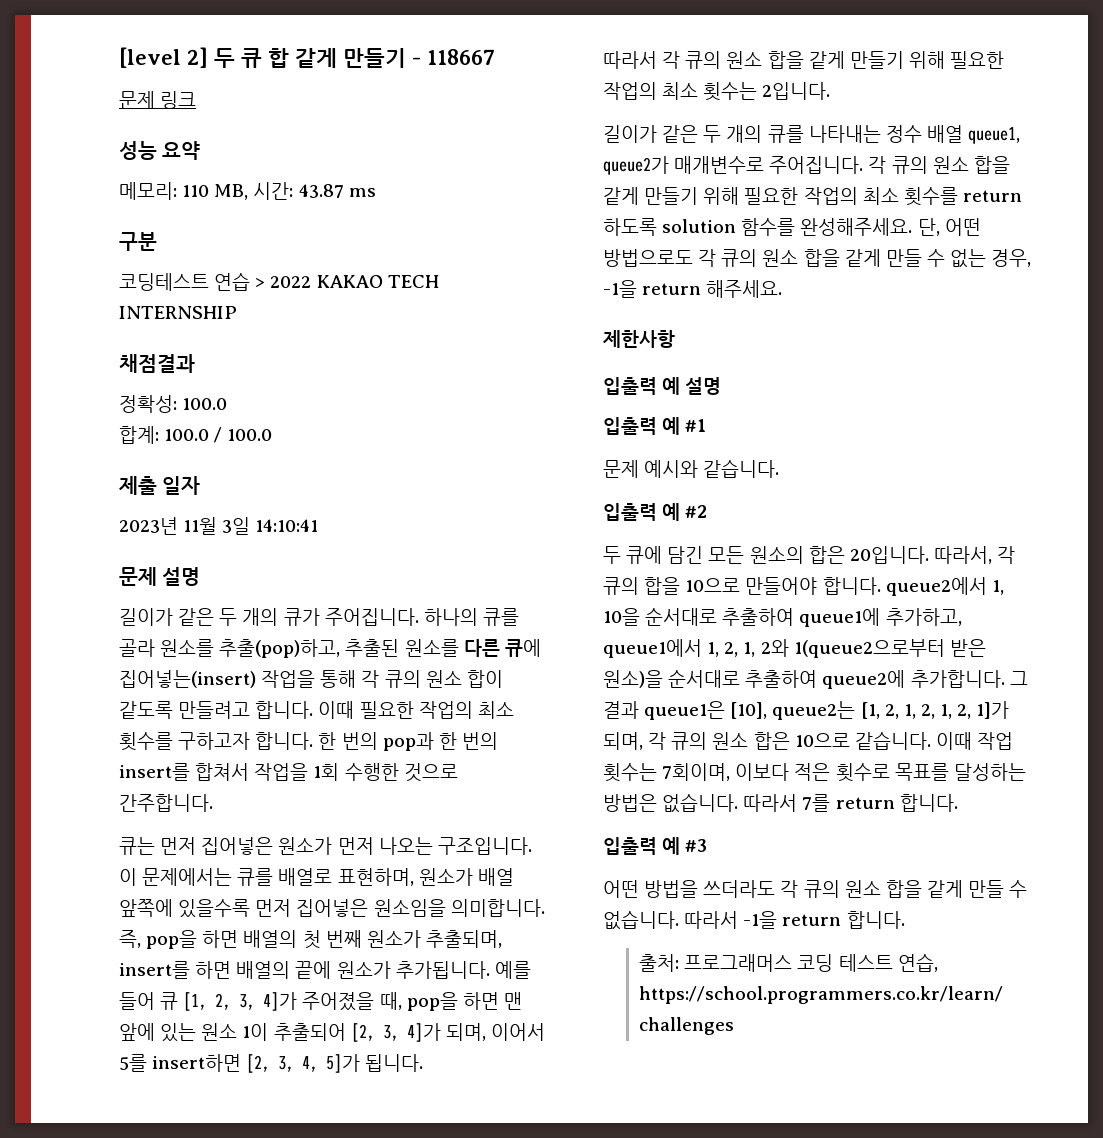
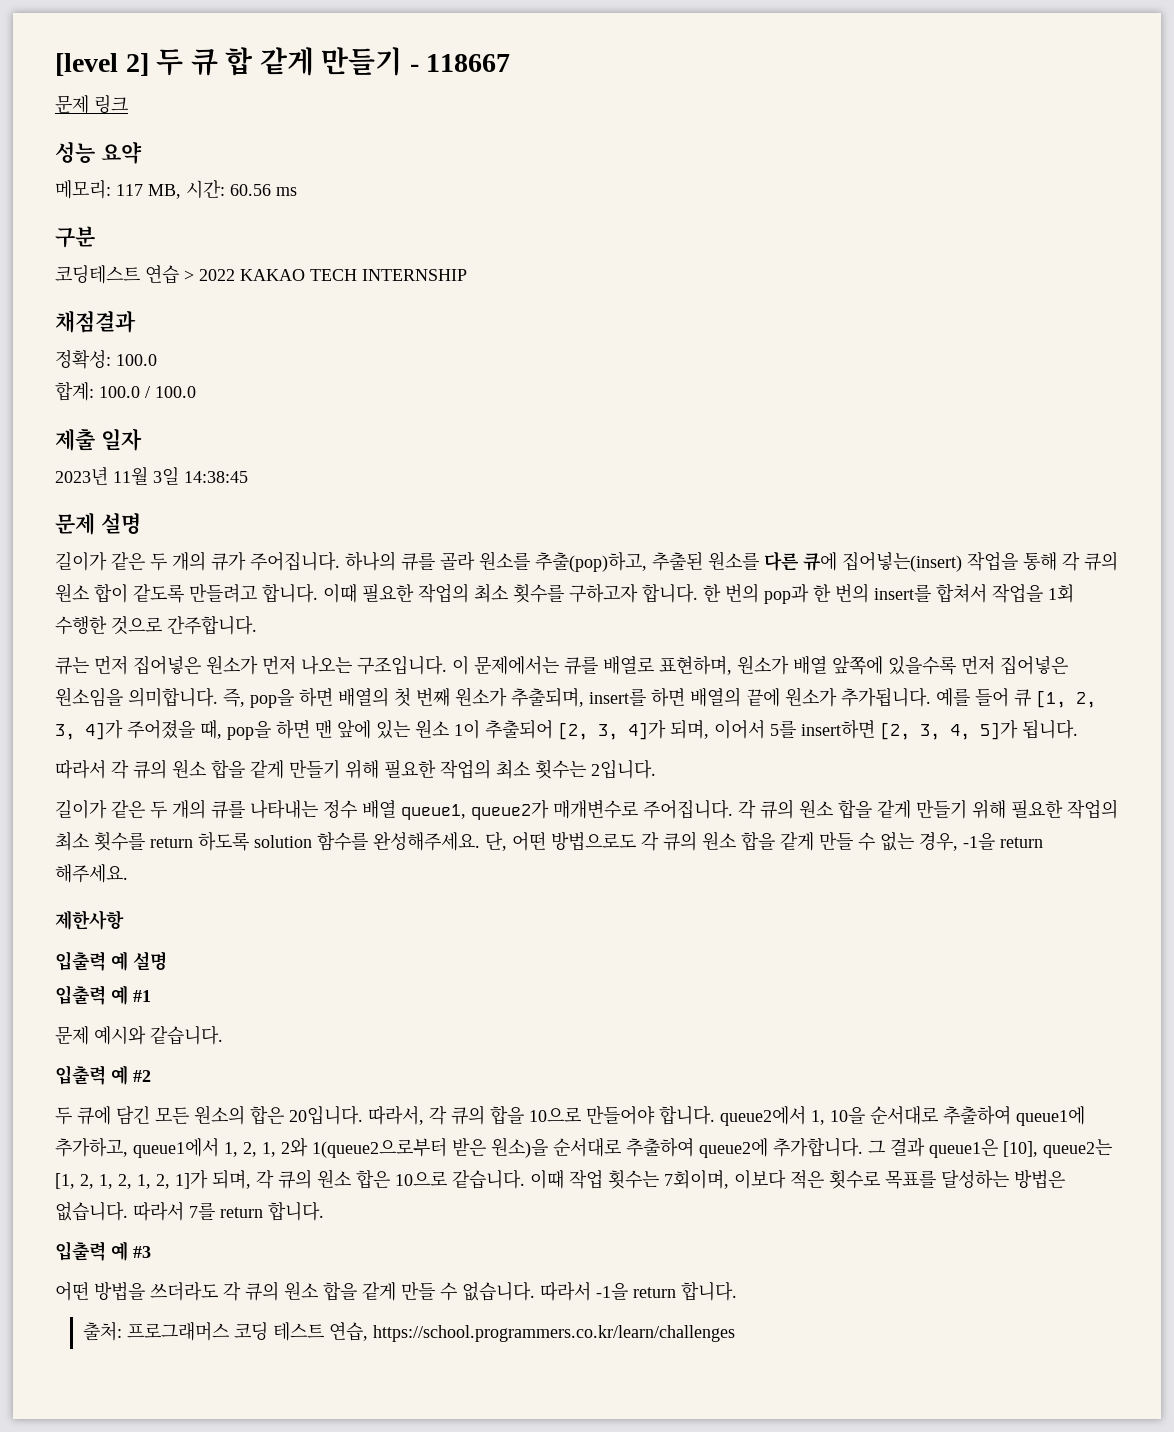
[182,185,210,197] 110 -> [116,184,143,196] 117
[298,184,344,198] 43.87 -> [230,184,271,196] 60.56
[255,519,319,532] 14:10:41 -> [184,471,248,483] 14:38:45

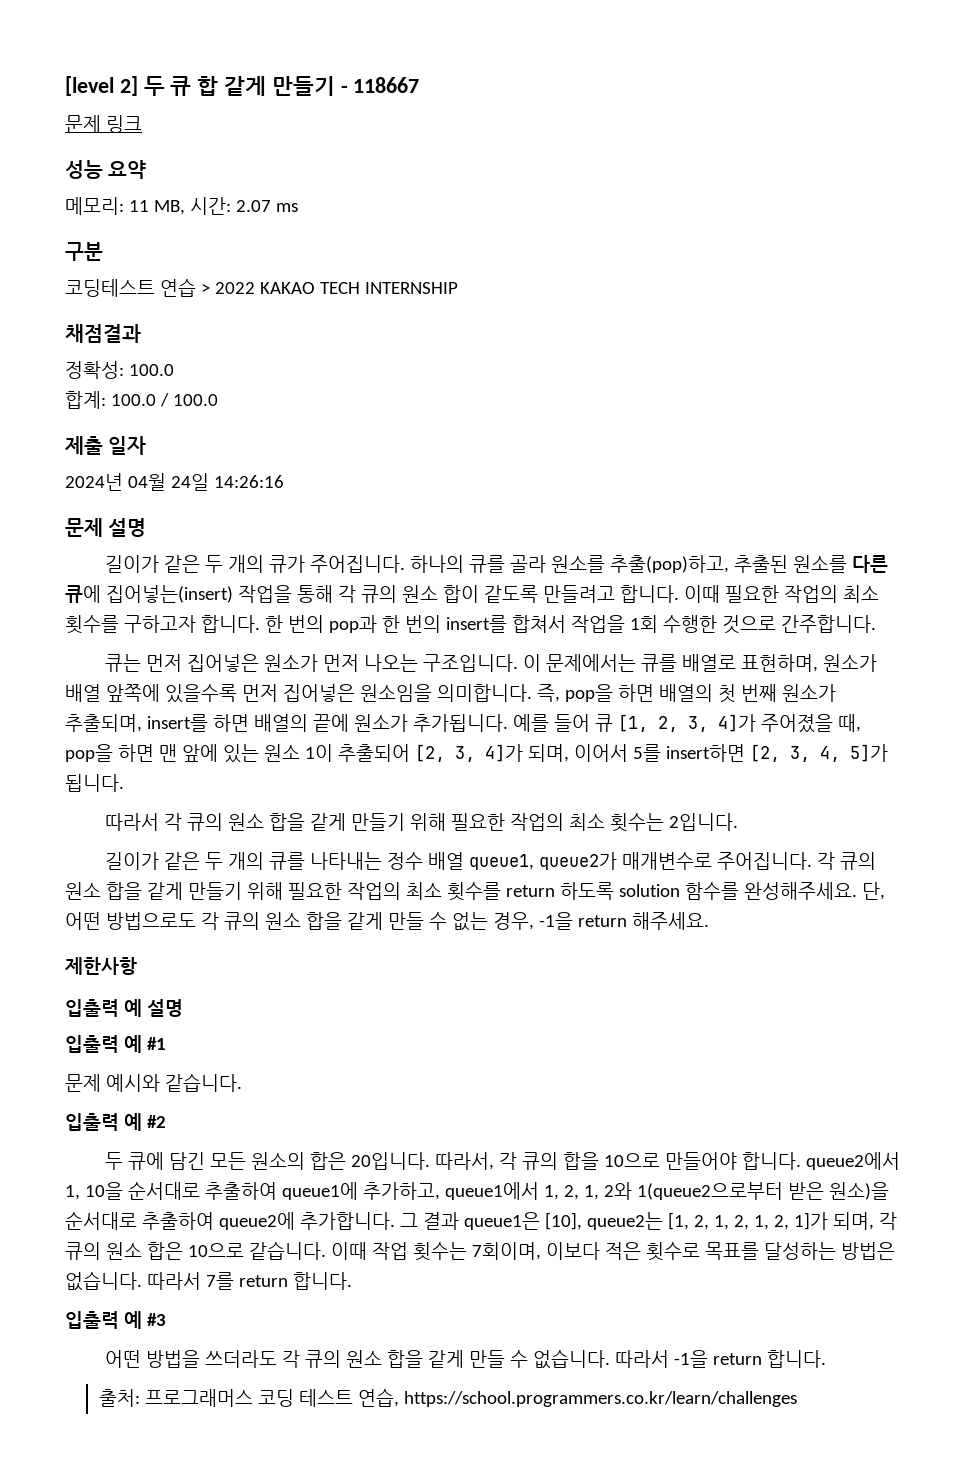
[116,184,143,196] 117 -> [128,200,149,212] 11
[230,184,271,196] 60.56 -> [235,200,271,212] 2.07
[55,466,248,485] 2023년 11월 3일 14:38:45 -> [65,473,284,491] 2024년 04월 24일 14:26:16

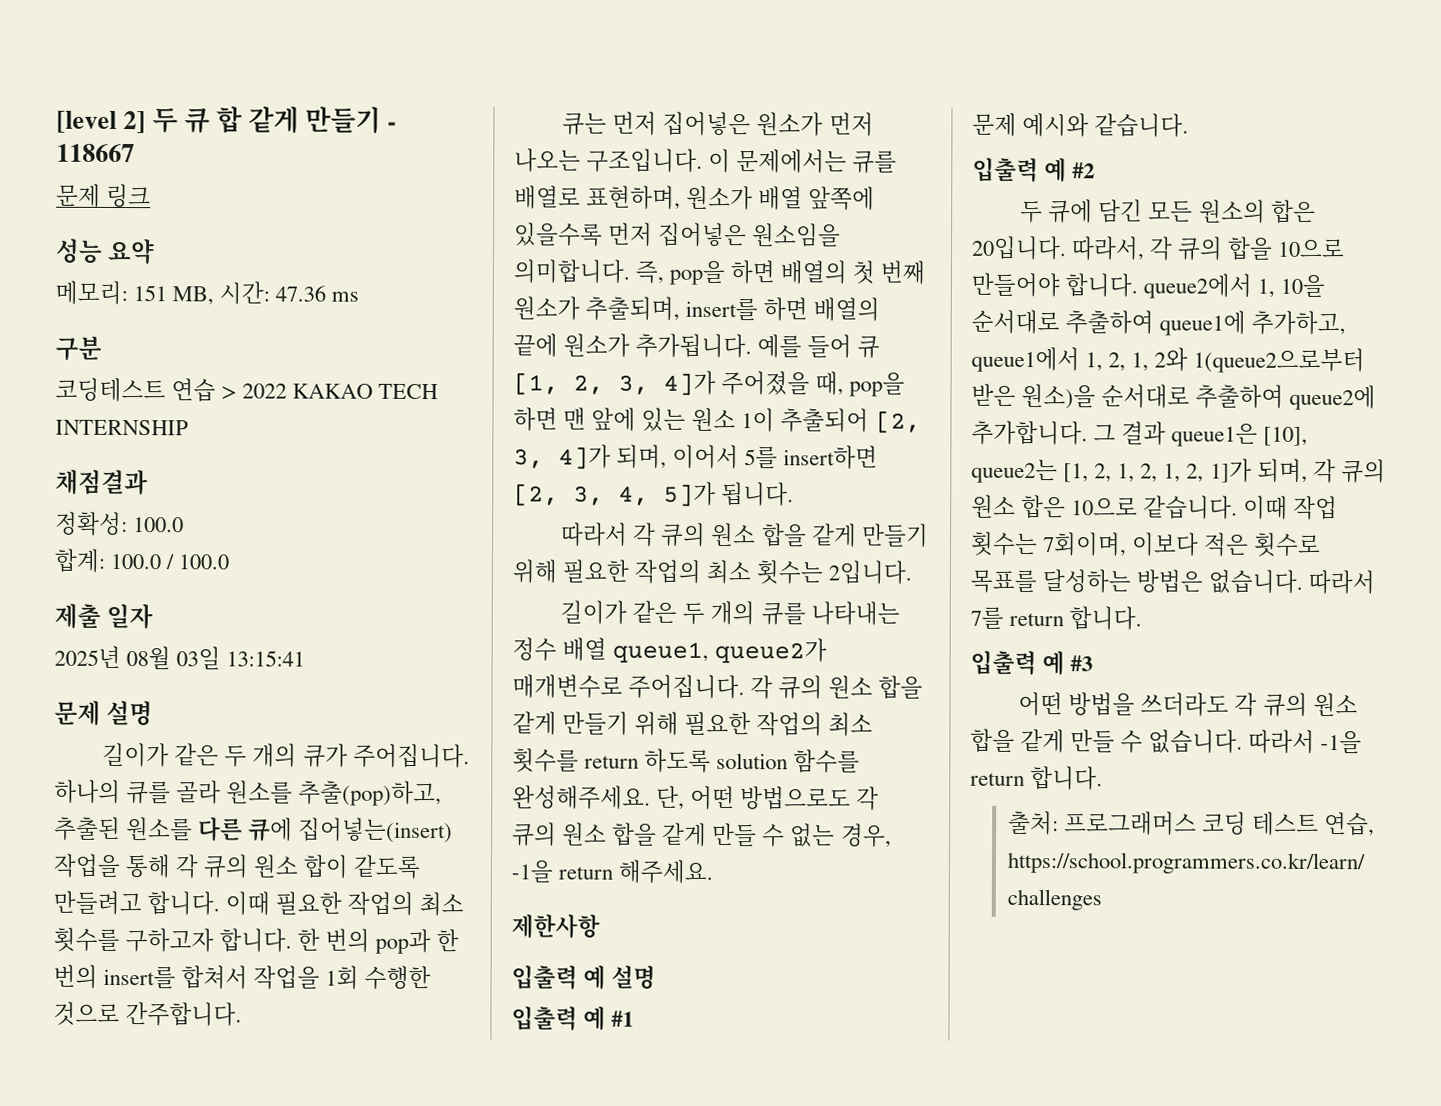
[128,200,149,212] 11 -> [133,285,168,302] 151
[235,200,271,212] 2.07 -> [275,285,327,302] 47.36
[65,473,284,491] 2024년 04월 24일 14:26:16 -> [54,645,306,670] 2025년 08월 03일 13:15:41

